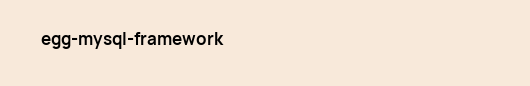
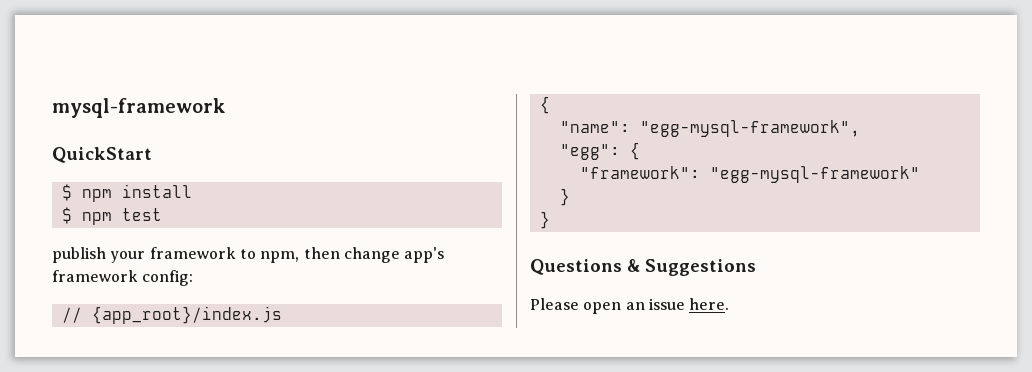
[41,32,224,49] egg-mysql-framework -> [52,98,225,118] [52,147,152,163] [61,184,192,202] [61,207,162,225] [52,247,445,263] [52,270,194,286] [61,306,282,324] [539,96,550,114] [559,120,860,137] [559,142,640,160] [579,166,920,183] [559,188,570,206] [539,211,550,229] [530,259,756,276] [530,298,730,314] mysql-framework // QuickStart // $ npm install // $ npm test // publish your framework to npm, then change app's framework config: // // {app_root}/index.js // { // "name": "egg-mysql-framework", // "egg": { // "framework": "egg-mysql-framework" // } // } // Questions & Suggestions // Please open an issue here.

